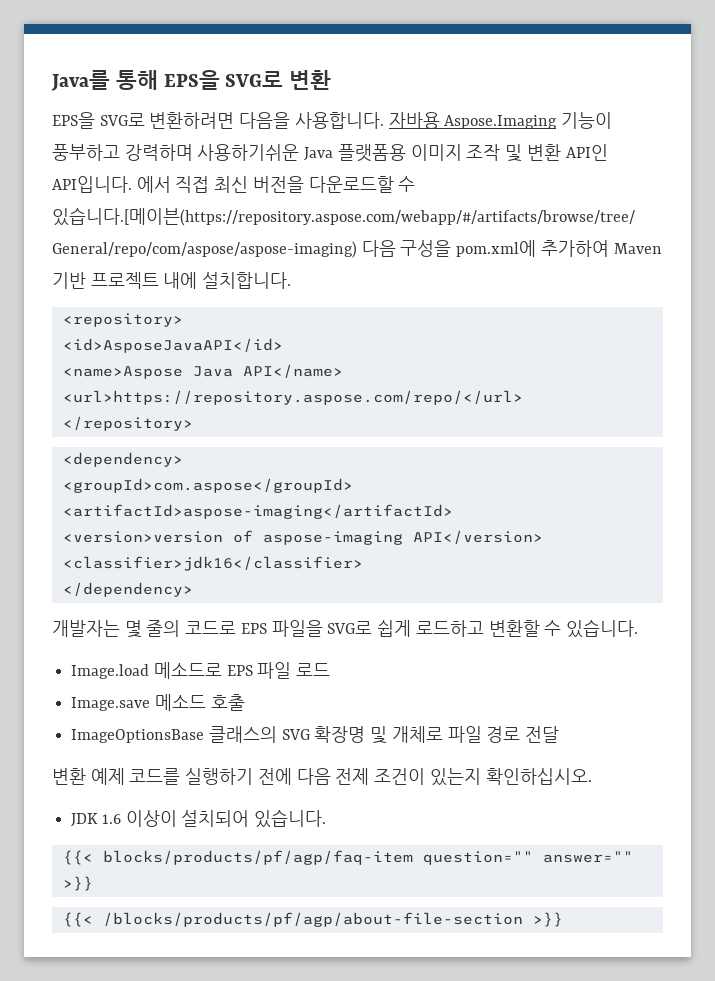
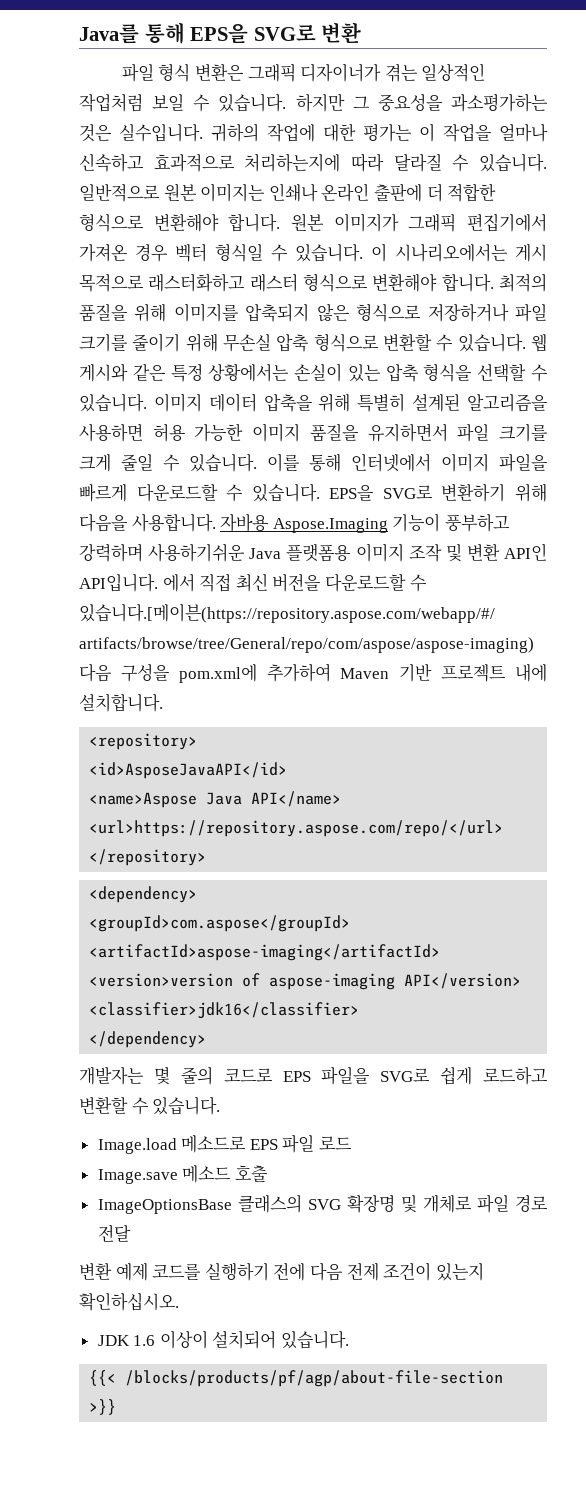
[52,112,235,129] EPS을 SVG로 변환하려면 -> [121,63,486,82] [79,93,548,112] [79,123,548,142] [79,153,547,172] [79,183,497,202] [79,213,547,232] [79,243,547,262] [79,273,547,292] [79,303,547,322] [79,333,547,352] [79,363,548,382] [79,393,548,412] [79,423,548,442] [79,453,548,472] [79,483,547,502] 파일 형식 변환은 그래픽 디자이너가 겪는 일상적인 작업처럼 보일 수 있습니다. 하지만 그 중요성을 과소평가하는 것은 실수입니다. 귀하의 작업에 대한 평가는 이 작업을 얼마나 신속하고 효과적으로 처리하는지에 따라 달라질 수 있습니다. 일반적으로 원본 이미지는 인쇄나 온라인 출판에 더 적합한 형식으로 변환해야 합니다. 원본 이미지가 그래픽 편집기에서 가져온 경우 벡터 형식일 수 있습니다. 이 시나리오에서는 게시 목적으로 래스터화하고 래스터 형식으로 변환해야 합니다. 최적의 품질을 위해 이미지를 압축되지 않은 형식으로 저장하거나 파일 크기를 줄이기 위해 무손실 압축 형식으로 변환할 수 있습니다. 웹 게시와 같은 특정 상황에서는 손실이 있는 압축 형식을 선택할 수 있습니다. 이미지 데이터 압축을 위해 특별히 설계된 알고리즘을 사용하면 허용 가능한 이미지 품질을 유지하면서 파일 크기를 크게 줄일 수 있습니다. 이를 통해 인터넷에서 이미지 파일을 빠르게 다운로드할 수 있습니다. EPS을 SVG로 변환하기 위해
[62,850,633,865] [62,876,93,891] // {{< blocks/products/pf/agp/faq-item question="" answer="" >}} -> (350, 1340) none

